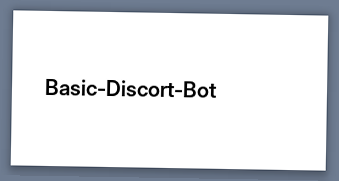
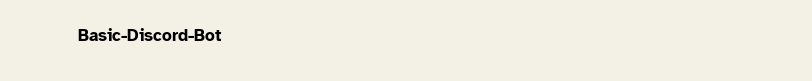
[44,78,217,98] Basic-Discort-Bot -> [78,28,222,41] Basic-Discord-Bot

